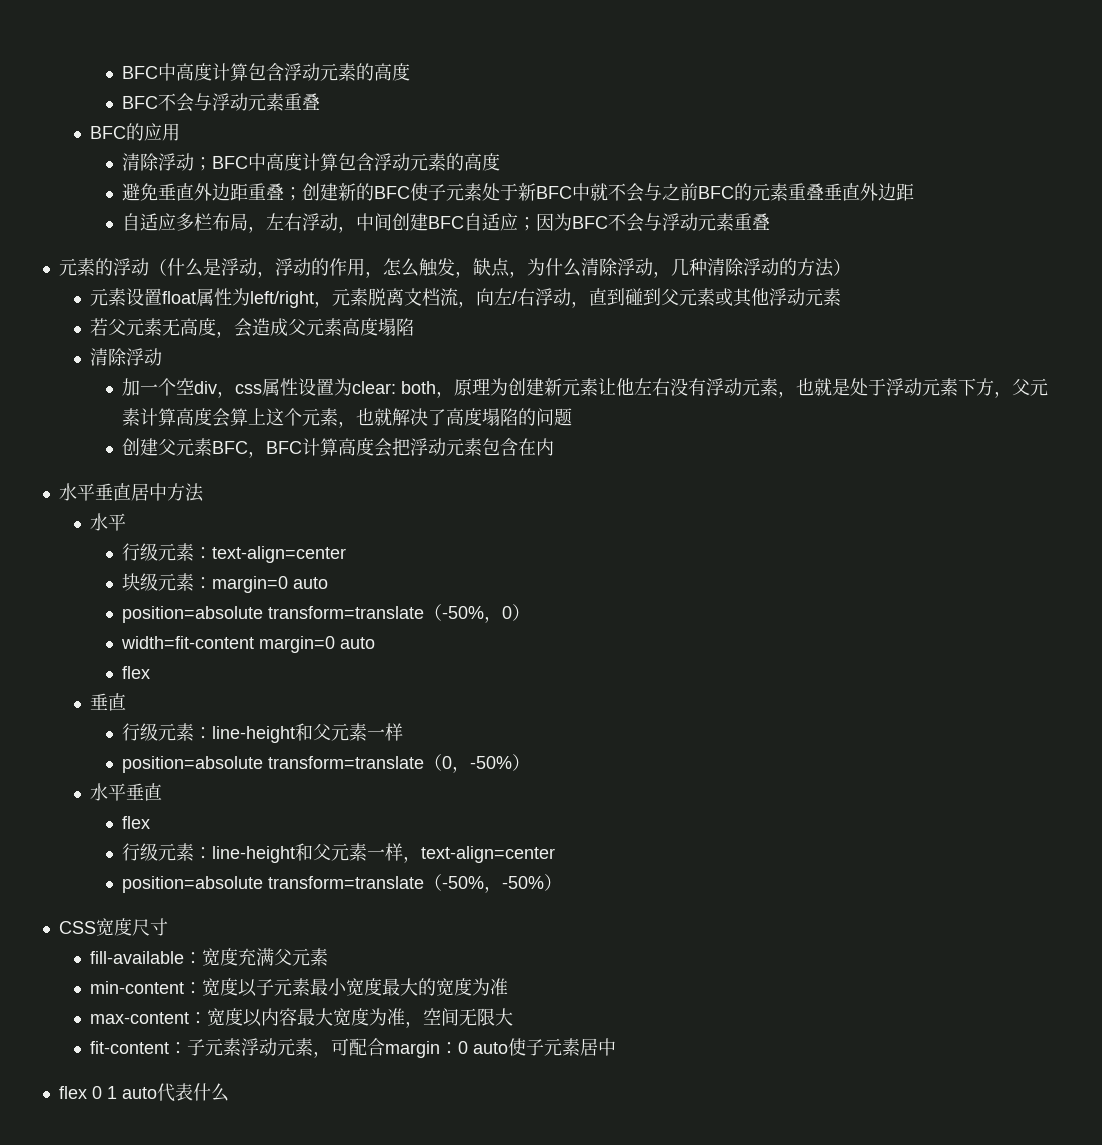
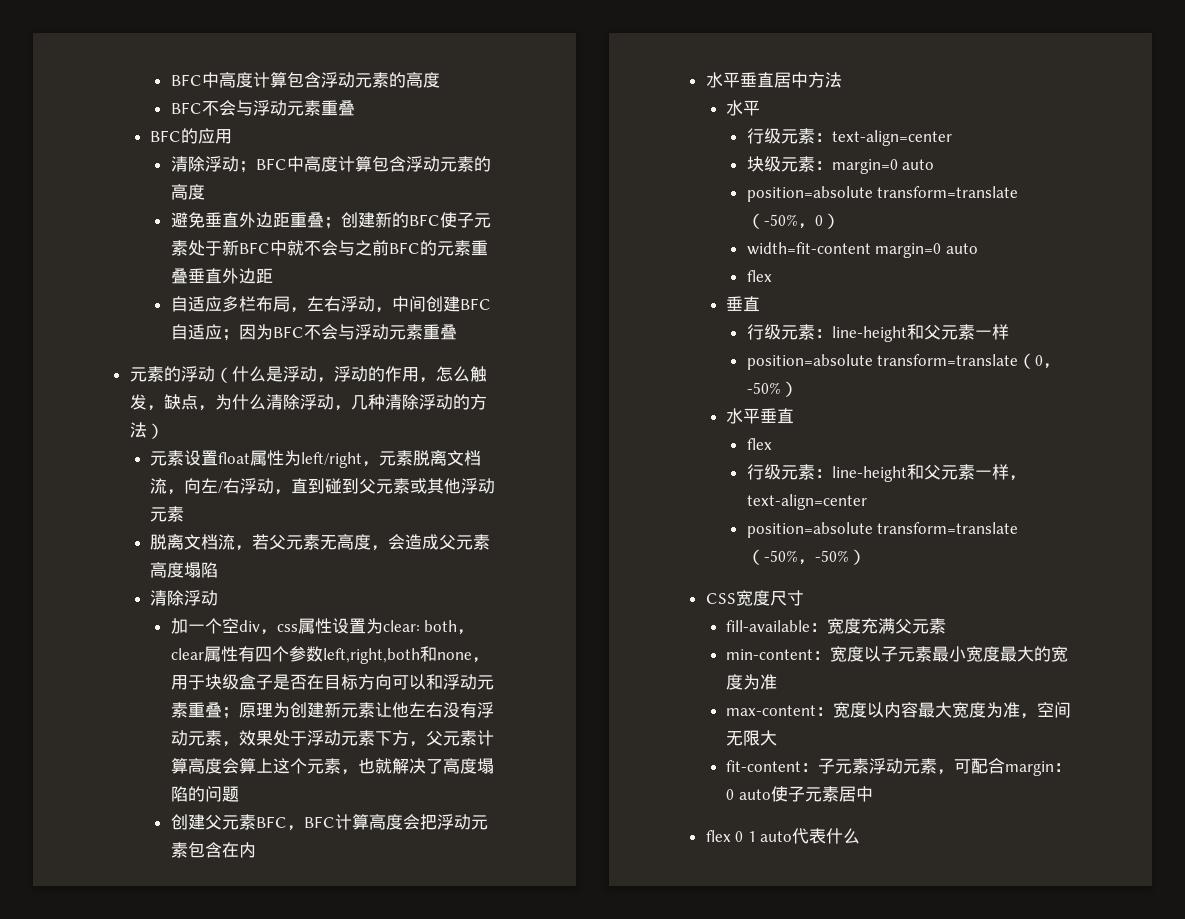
(842, 297) none -> [150,534,253,551] 脱离文档流，
(454, 394) none -> [170,646,489,664] [170,674,494,690] [170,702,239,719] clear属性有四个参数left,right,both和none，用于块级盒子是否在目标方向可以和浮动元素重叠；
[795,378,850,396] 也就是 -> [238,730,273,746] 效果

